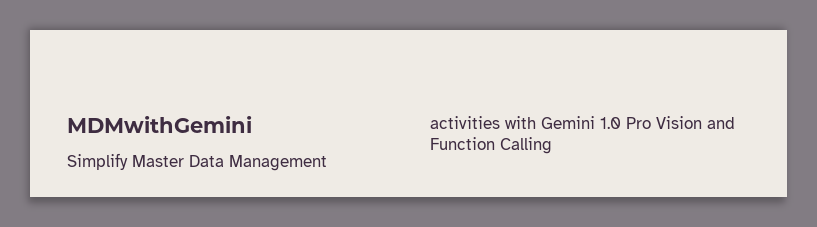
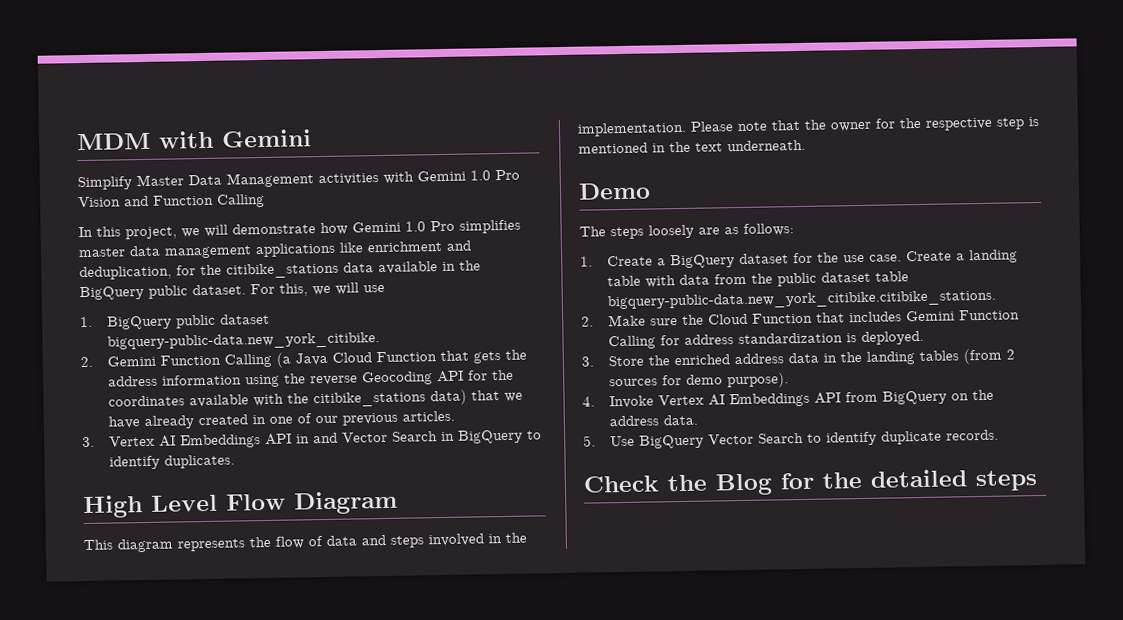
[67,116,252,133] MDMwithGemini -> [76,129,312,151] MDM with Gemini
(552, 145) none -> [78,219,521,240] [78,240,471,259] [79,260,481,281] [79,282,385,301] [80,313,271,330] [107,332,381,351] [80,349,528,368] [108,369,515,388] [108,389,524,408] [108,410,456,429] [82,429,543,449] [109,454,236,470] [83,490,398,519] [83,532,527,553] [577,116,1039,137] [578,139,806,154] [578,182,651,200] [579,223,794,240] [580,249,1019,269] [607,271,910,288] [607,289,997,311] [581,309,1021,327] [608,330,925,350] [581,348,1016,367] [609,372,790,389] [582,389,995,409] [609,414,699,427] [583,429,1000,449] [583,469,1038,496] // In this project, we will demonstrate how Gemini 1.0 Pro simplifies master data management applications like enrichment and deduplication, for the citibike_stations data available in the BigQuery public dataset. For this, we will use // 1. BigQuery public dataset bigquery-public-data.new_york_citibike. // 2. Gemini Function Calling (a Java Cloud Function that gets the address information using the reverse Geocoding API for the coordinates available with the citibike_stations data) that we have already created in one of our previous articles. // 3. Vertex AI Embeddings API in and Vector Search in BigQuery to identify duplicates. // High Level Flow Diagram // This diagram represents the flow of data and steps involved in the implementation. Please note that the owner for the respective step is mentioned in the text underneath. // Demo // The steps loosely are as follows: // 1. Create a BigQuery dataset for the use case. Create a landing table with data from the public dataset table bigquery-public-data.new_york_citibike.citibike_stations. // 2. Make sure the Cloud Function that includes Gemini Function Calling for address standardization is deployed. // 3. Store the enriched address data in the landing tables (from 2 sources for demo purpose). // 4. Invoke Vertex AI Embeddings API from BigQuery on the address data. // 5. Use BigQuery Vector Search to identify duplicate records. // Check the Blog for the detailed steps

